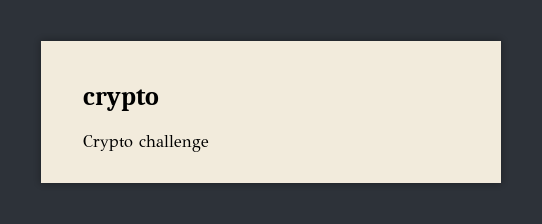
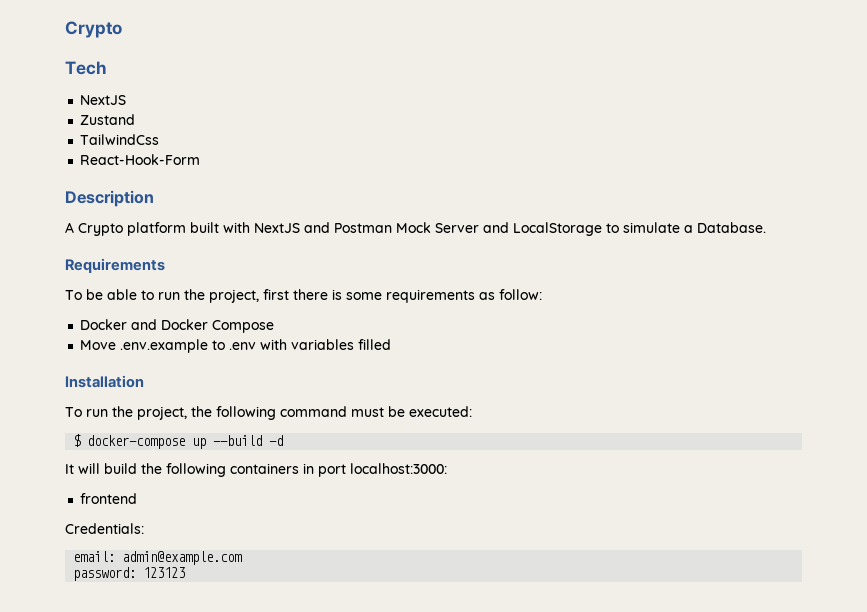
[83,89,159,111] [83,135,209,152] crypto // Crypto challenge -> [65,21,122,38] [65,61,107,75] [80,95,127,105] [80,114,136,125] [80,134,160,145] [80,154,201,165] [65,190,154,207] [65,222,766,236] [65,258,165,273] [65,289,542,303] [80,319,275,333] [80,339,392,353] [65,375,144,388] [65,406,472,420] [73,434,284,449] [65,463,447,477] [80,493,138,504] [65,523,144,534] [73,551,243,565] [73,567,186,581] Crypto // Tech // NextJS // Zustand // TailwindCss // React-Hook-Form // Description // A Crypto platform built with NextJS and Postman Mock Server and LocalStorage to simulate a Database. // Requirements // To be able to run the project, first there is some requirements as follow: // Docker and Docker Compose // Move .env.example to .env with variables filled // Installation // To run the project, the following command must be executed: // $ docker-compose up --build -d // It will build the following containers in port localhost:3000: // frontend // Credentials: // email: admin@example.com // password: 123123

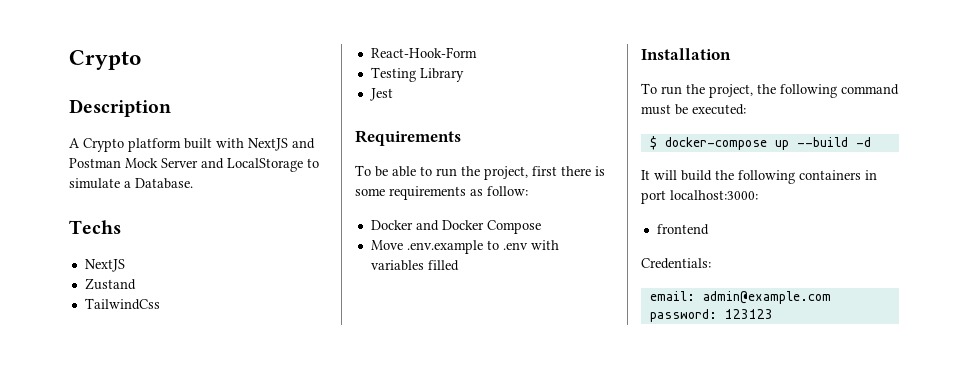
[65,21,122,38] [65,61,107,75] [80,95,127,105] [80,114,136,125] [80,134,160,145] [80,154,201,165] Crypto // Tech // NextJS // Zustand // TailwindCss // React-Hook-Form -> [69,50,141,70] Crypto
(766, 227) none -> [69,220,121,234] [84,259,125,272] [84,278,136,290] [84,298,160,310] [370,47,477,58] [370,67,464,82] [369,88,393,101] // Techs // NextJS // Zustand // TailwindCss // React-Hook-Form // Testing Library // Jest

